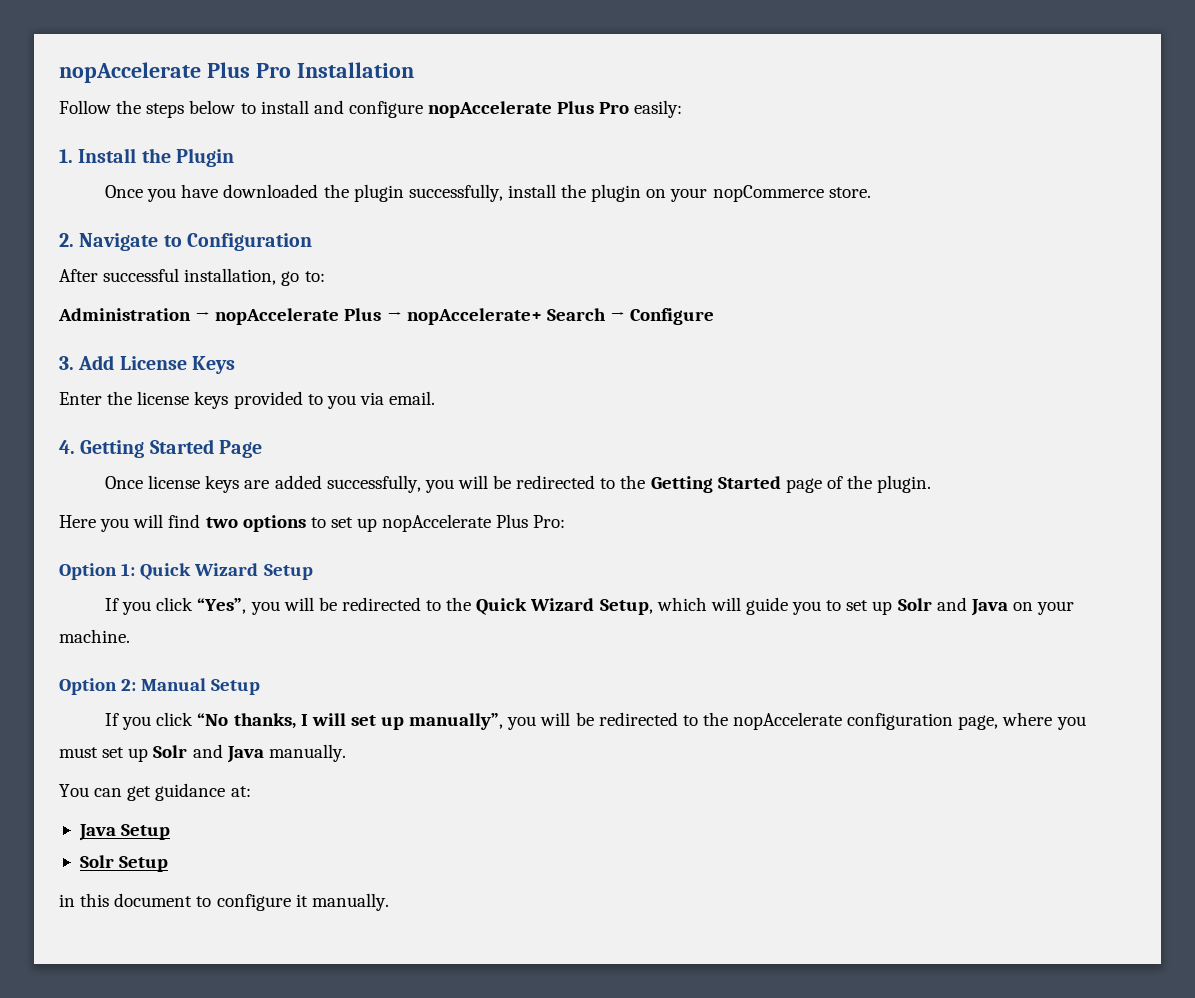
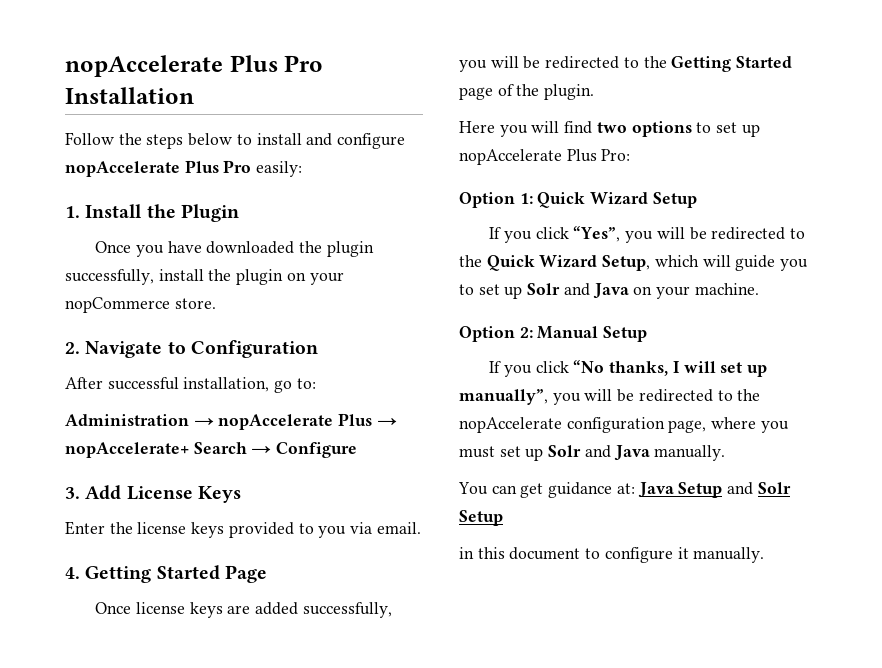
(251, 791) // -> (635, 488) none
(171, 832) // -> [727,482,754,495] and

